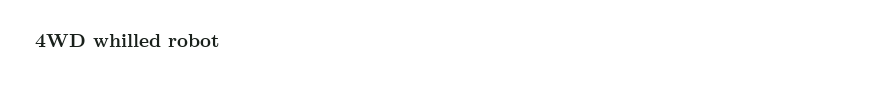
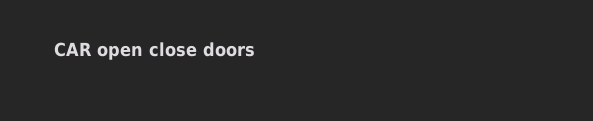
[35,34,220,48] 4WD whilled robot -> [54,42,255,60] CAR open close doors

